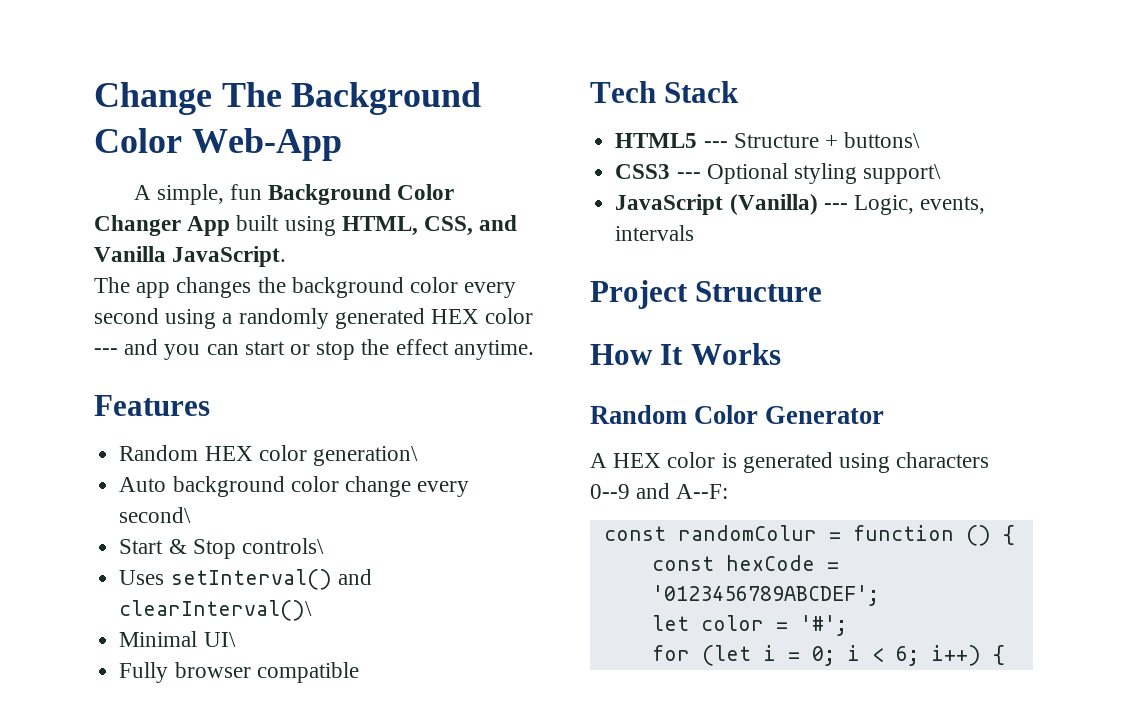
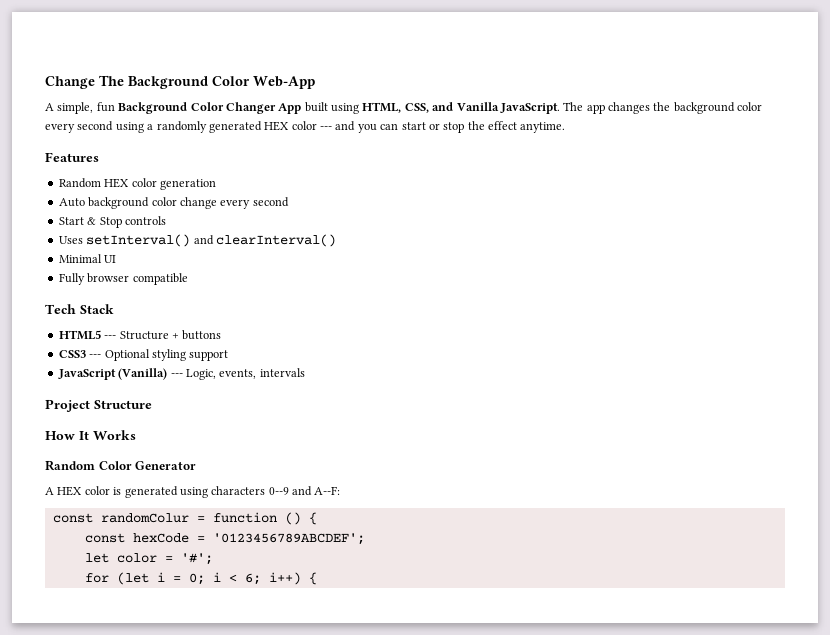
(287, 256) // -> (560, 108) none
[312,446,418,466] generation\ -> [159,179,216,190] generation
[119,507,192,523] second\ -> [252,197,289,207] second
[241,538,324,554] controls\ -> [124,216,166,225] controls
[119,600,313,621] clearInterval()\ -> [215,234,336,247] clearInterval()
[203,632,236,647] UI\ -> [104,255,117,263] UI
[844,132,921,148] buttons\ -> [182,330,222,340] buttons
[863,164,942,184] support\ -> [189,350,229,361] support

